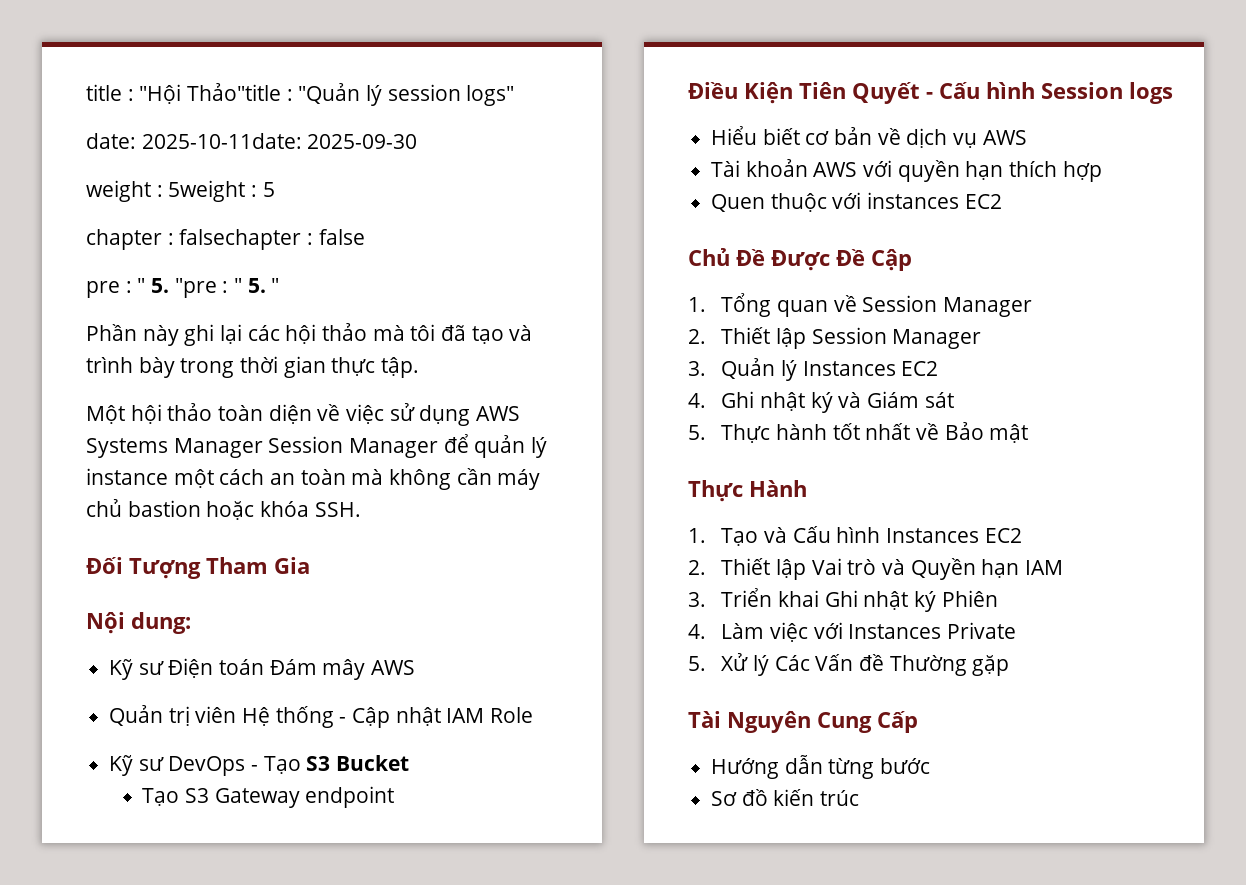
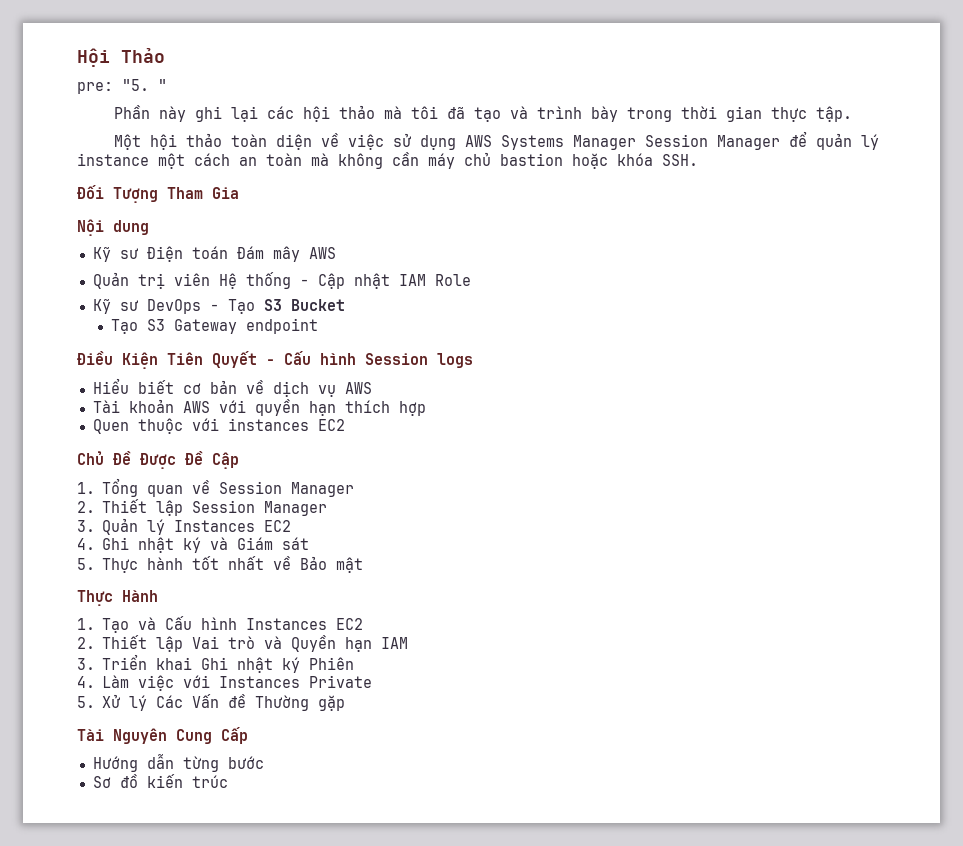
[86,83,515,106] [86,133,418,149] [86,180,275,202] [86,229,365,250] [86,278,266,298] title : "Hội Thảo"title : "Quản lý session logs" // date: 2025-10-11date: 2025-09-30 // weight : 5weight : 5 // chapter : falsechapter : false // pre : " 5. "pre : " 5. -> [77,48,165,67] [77,79,149,94] Hội Thảo // pre: "5.
[131,612,191,634] dung: -> [113,220,149,235] dung

